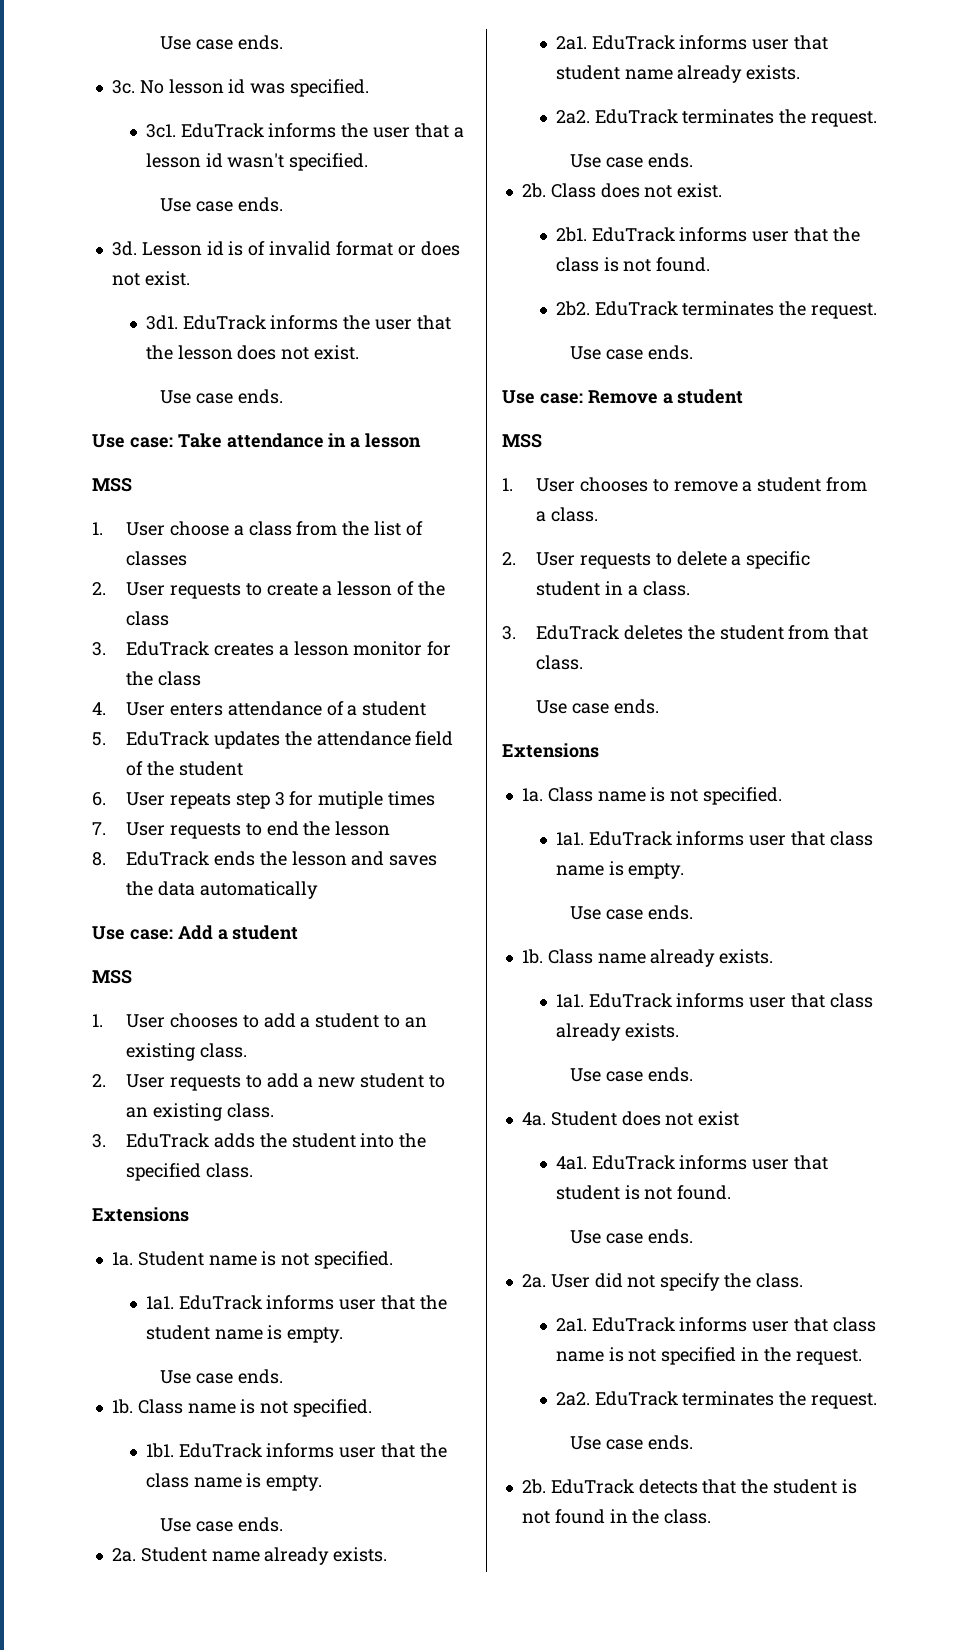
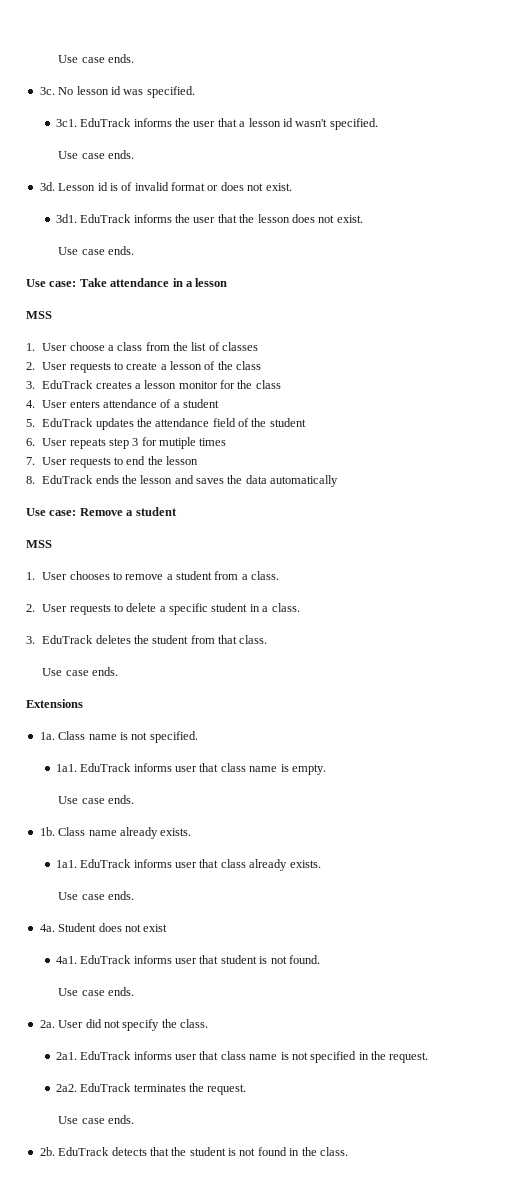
[92,925,299,940] [92,970,132,984] [92,1013,427,1028] [125,1043,247,1061] [92,1073,445,1091] [125,1103,274,1121] [92,1133,427,1148] [125,1163,253,1181] [92,1207,189,1222] [111,1251,394,1269] [145,1295,448,1310] [145,1325,344,1343] [159,1369,283,1384] [111,1399,373,1417] [145,1443,448,1458] [145,1473,323,1491] [159,1517,283,1532] [111,1547,388,1565] [555,35,829,50] [555,65,801,83] [555,109,878,127] [569,153,693,168] [521,183,723,198] [555,227,861,242] [555,257,711,272] [555,301,878,319] [569,345,693,360] // Use case: Add a student // MSS // 1. User chooses to add a student to an existing class. // 2. User requests to add a new student to an existing class. // 3. EduTrack adds the student into the specified class. // Extensions // 1a. Student name is not specified. // 1a1. EduTrack informs user that the student name is empty. // Use case ends. // 1b. Class name is not specified. // 1b1. EduTrack informs user that the class name is empty. // Use case ends. // 2a. Student name already exists. // 2a1. EduTrack informs user that student name already exists. // 2a2. EduTrack terminates the request. // Use case ends. // 2b. Class does not exist. // 2b1. EduTrack informs user that the class is not found. // 2b2. EduTrack terminates the request. // Use case ends. -> (339, 481) none

